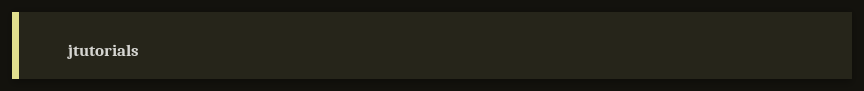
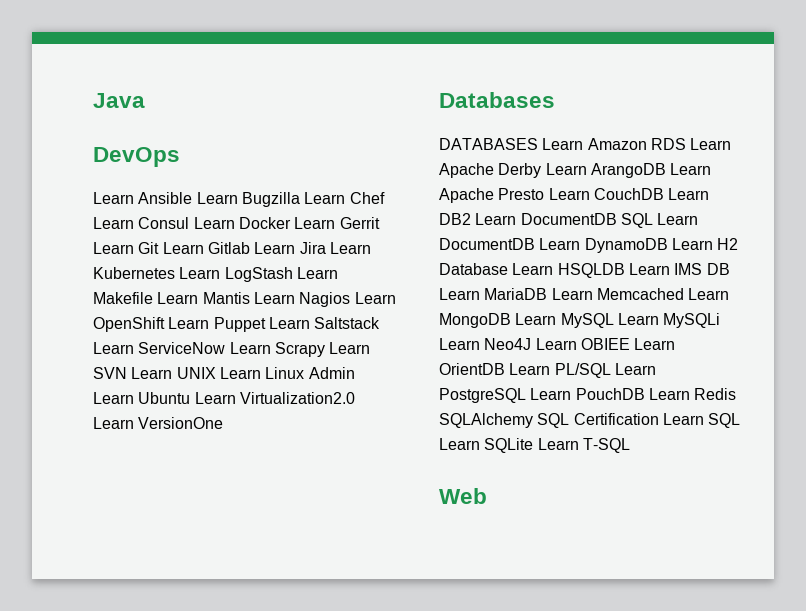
[67,44,139,59] jtutorials -> [93,93,145,108] [93,147,180,167] [93,192,385,207] [93,217,380,229] [93,242,371,254] [93,267,338,282] [93,292,396,307] [93,317,381,332] [93,342,371,357] [93,367,355,379] [93,392,355,404] [93,417,224,429] [439,92,555,108] [439,138,732,150] [439,163,712,178] [439,188,710,203] [439,213,699,228] [439,238,739,253] [439,263,730,278] [439,288,730,300] [439,313,721,328] [439,338,676,350] [439,363,656,378] [439,388,737,403] [439,413,741,428] [439,438,630,453] [439,488,487,504] Java // DevOps // Learn Ansible Learn Bugzilla Learn Chef Learn Consul Learn Docker Learn Gerrit Learn Git Learn Gitlab Learn Jira Learn Kubernetes Learn LogStash Learn Makefile Learn Mantis Learn Nagios Learn OpenShift Learn Puppet Learn Saltstack Learn ServiceNow Learn Scrapy Learn SVN Learn UNIX Learn Linux Admin Learn Ubuntu Learn Virtualization2.0 Learn VersionOne // Databases // DATABASES Learn Amazon RDS Learn Apache Derby Learn ArangoDB Learn Apache Presto Learn CouchDB Learn DB2 Learn DocumentDB SQL Learn DocumentDB Learn DynamoDB Learn H2 Database Learn HSQLDB Learn IMS DB Learn MariaDB Learn Memcached Learn MongoDB Learn MySQL Learn MySQLi Learn Neo4J Learn OBIEE Learn OrientDB Learn PL/SQL Learn PostgreSQL Learn PouchDB Learn Redis SQLAlchemy SQL Certification Learn SQL Learn SQLite Learn T-SQL // Web

